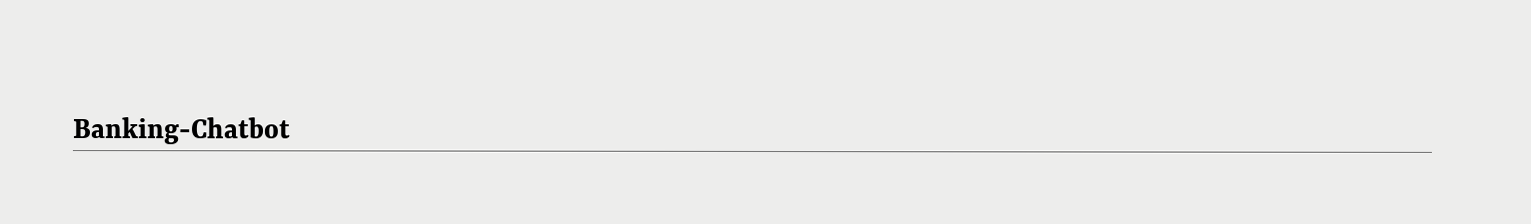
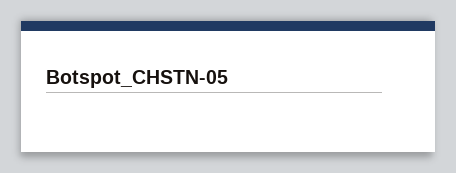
[72,117,290,145] Banking-Chatbot -> [46,70,228,88] Botspot_CHSTN-05

